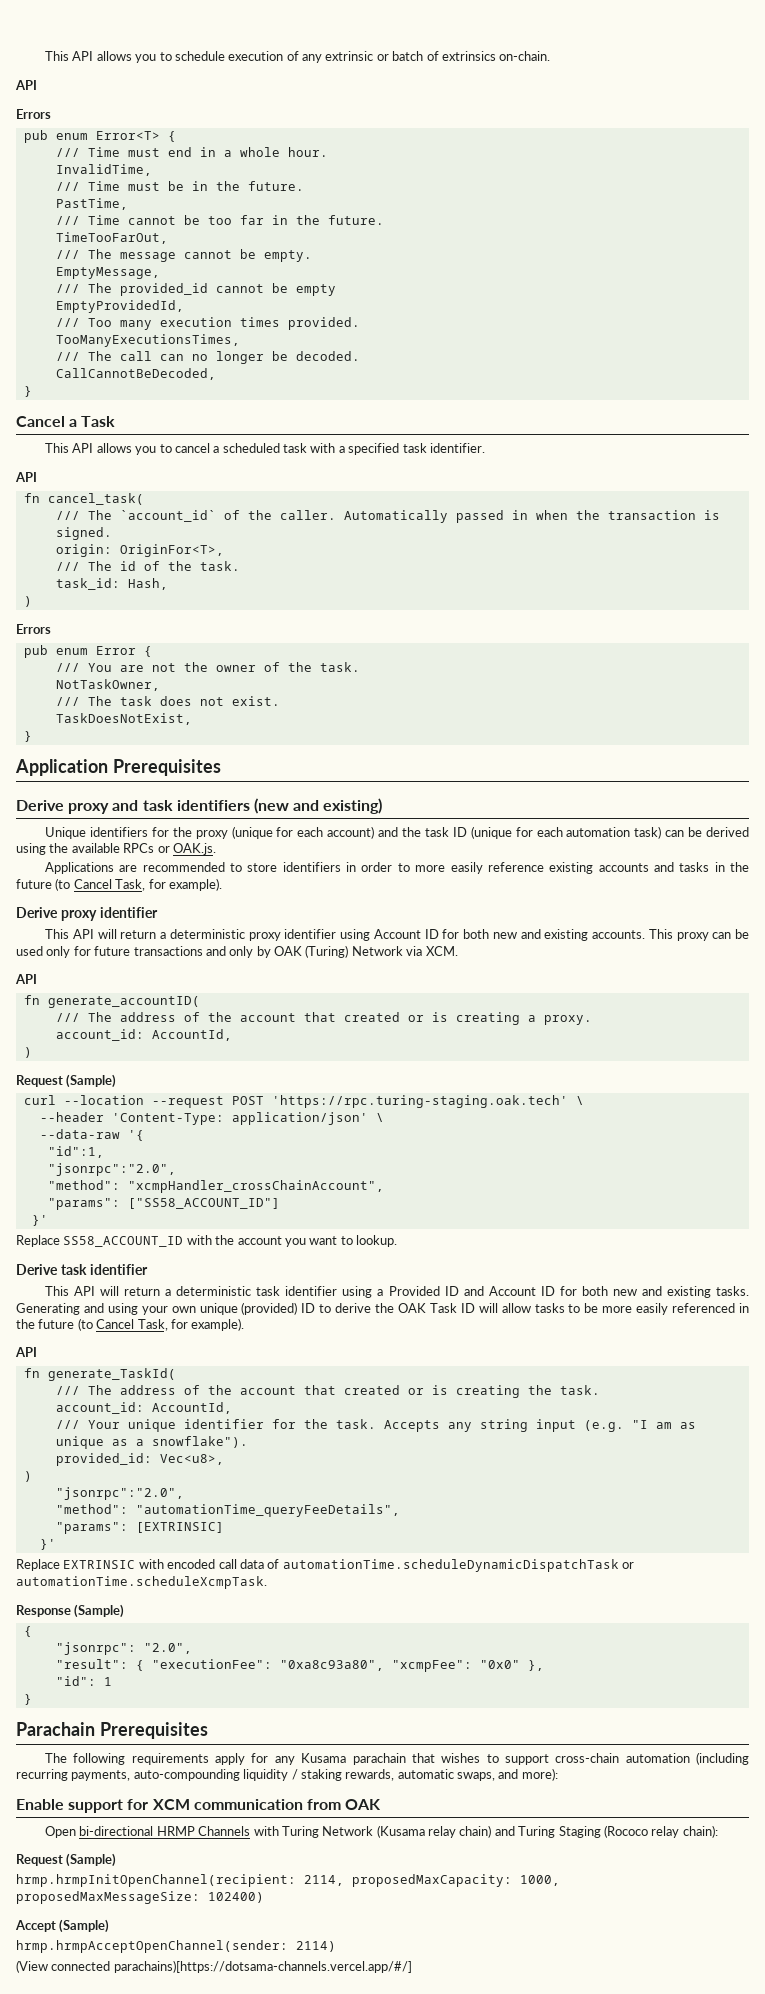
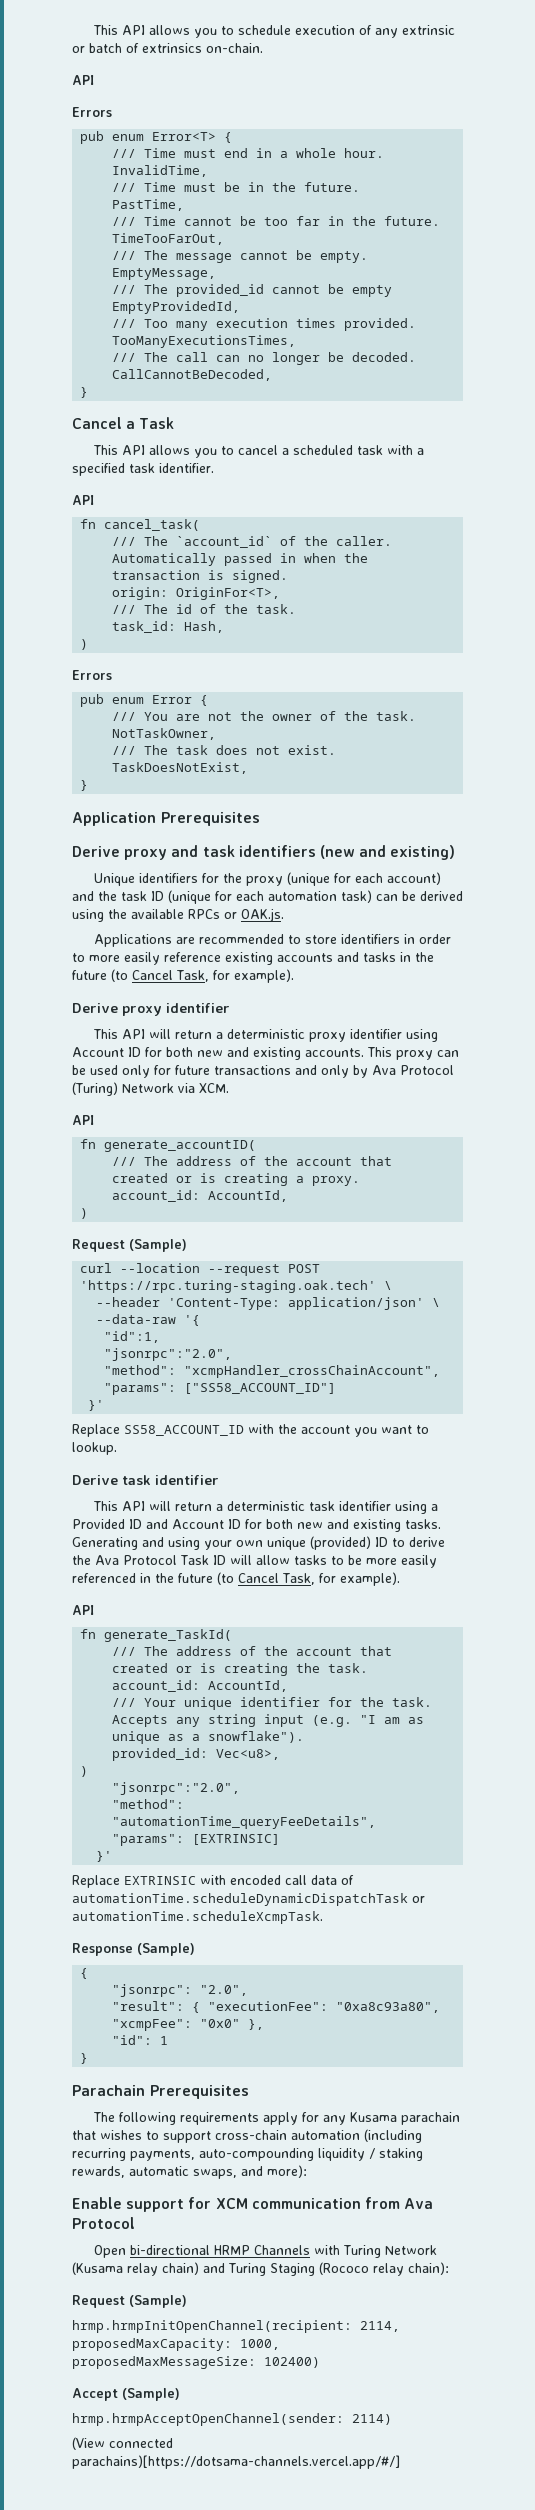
[274,946,302,956] OAK -> [372,1065,454,1075] Ava Protocol
[398,1303,427,1313] OAK -> [95,1555,177,1565] Ava Protocol
[345,1799,382,1810] OAK -> [404,2198,434,2209] [72,2217,135,2229] Ava Protocol

